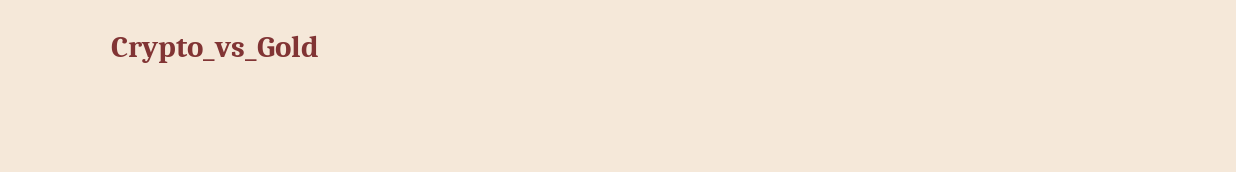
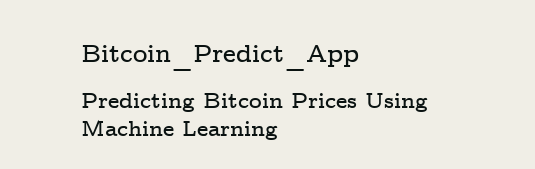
[111,35,319,63] Crypto_vs_Gold -> [81,45,359,71] [81,93,428,112] [81,119,278,140] Bitcoin_Predict_App // Predicting Bitcoin Prices Using Machine Learning

